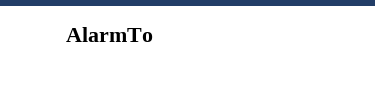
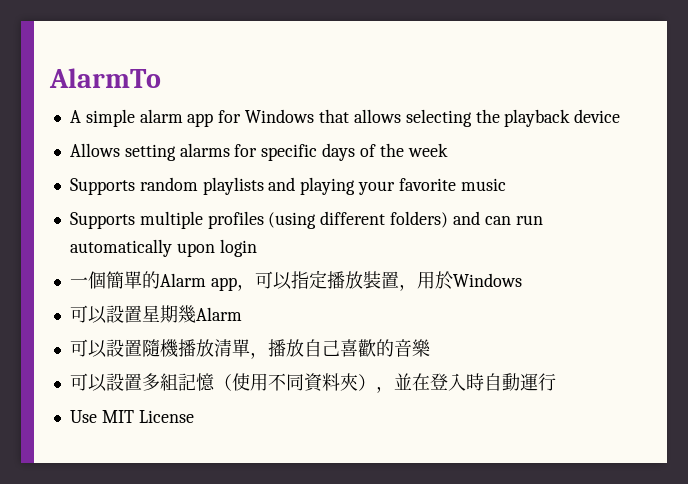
(153, 34) none -> [69,109,621,127] [69,143,448,161] [69,177,506,195] [69,211,543,229] [69,239,257,257] [69,270,522,291] [69,305,242,324] [69,339,431,359] [69,373,556,393] [69,410,194,423] // A simple alarm app for Windows that allows selecting the playback device // Allows setting alarms for specific days of the week // Supports random playlists and playing your favorite music // Supports multiple profiles (using different folders) and can run automatically upon login // 一個簡單的Alarm app，可以指定播放裝置，用於Windows // 可以設置星期幾Alarm // 可以設置隨機播放清單，播放自己喜歡的音樂 // 可以設置多組記憶（使用不同資料夾），並在登入時自動運行 // Use MIT License

